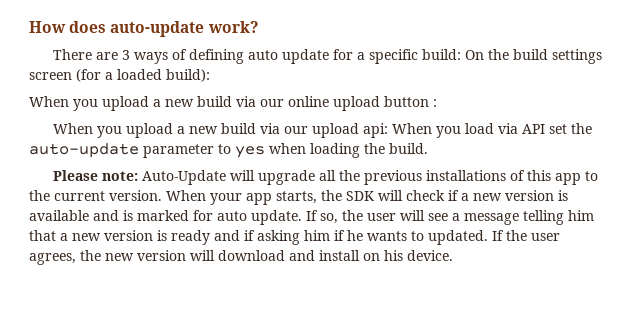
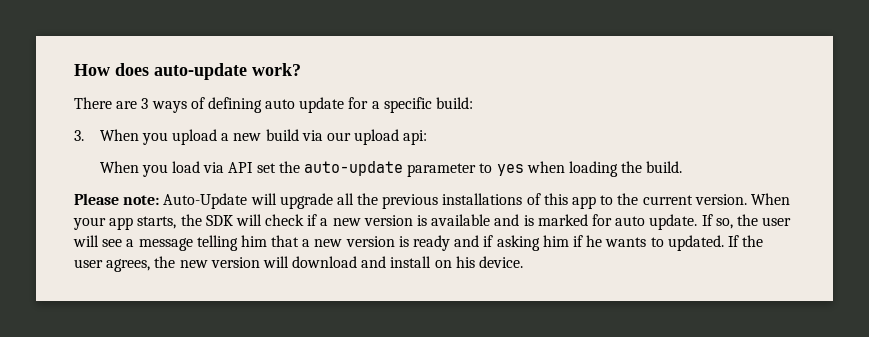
[464,49,602,64] [29,69,210,82] [29,96,437,111] On the build settings screen (for a loaded build): // When you upload a new build via our online upload button : // -> [74,130,84,141] // 3.
(388, 130) none -> (428, 137) //

